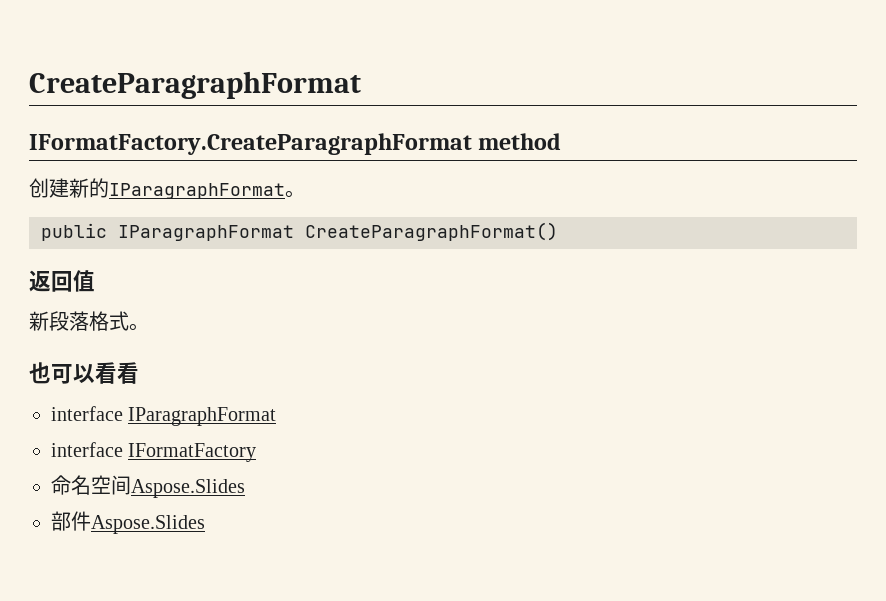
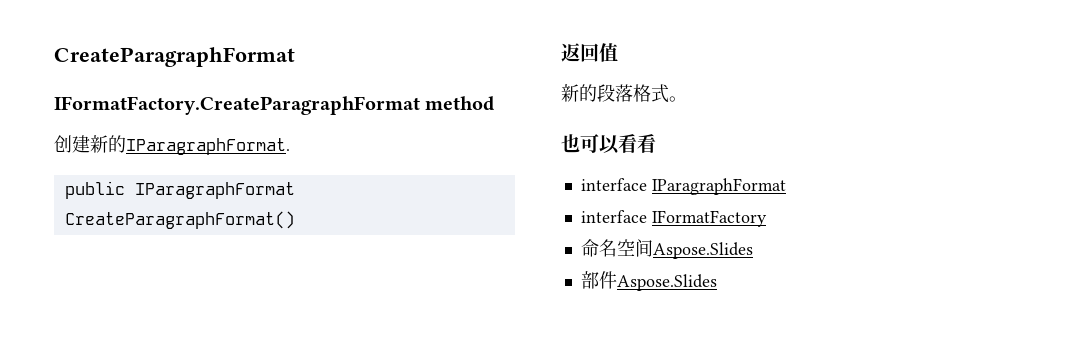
[109,183,305,199] IParagraphFormat。 -> [126,138,290,155] IParagraphFormat.
(49, 321) none -> [579,84,597,102] 的

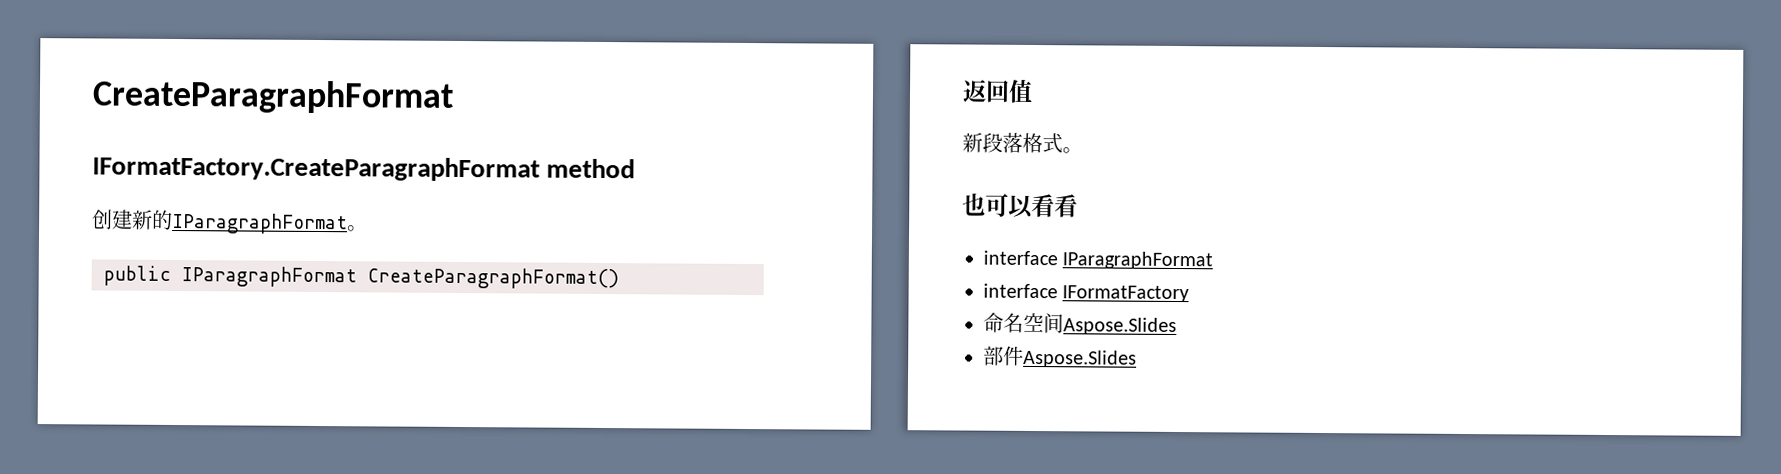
[126,138,290,155] IParagraphFormat. -> [172,212,368,235] IParagraphFormat。
[579,84,597,102] 的 -> (983, 142) none

